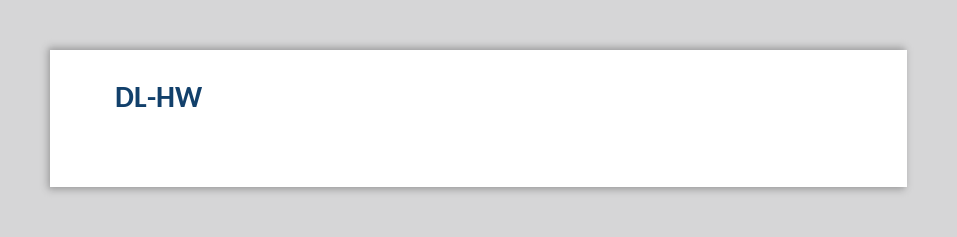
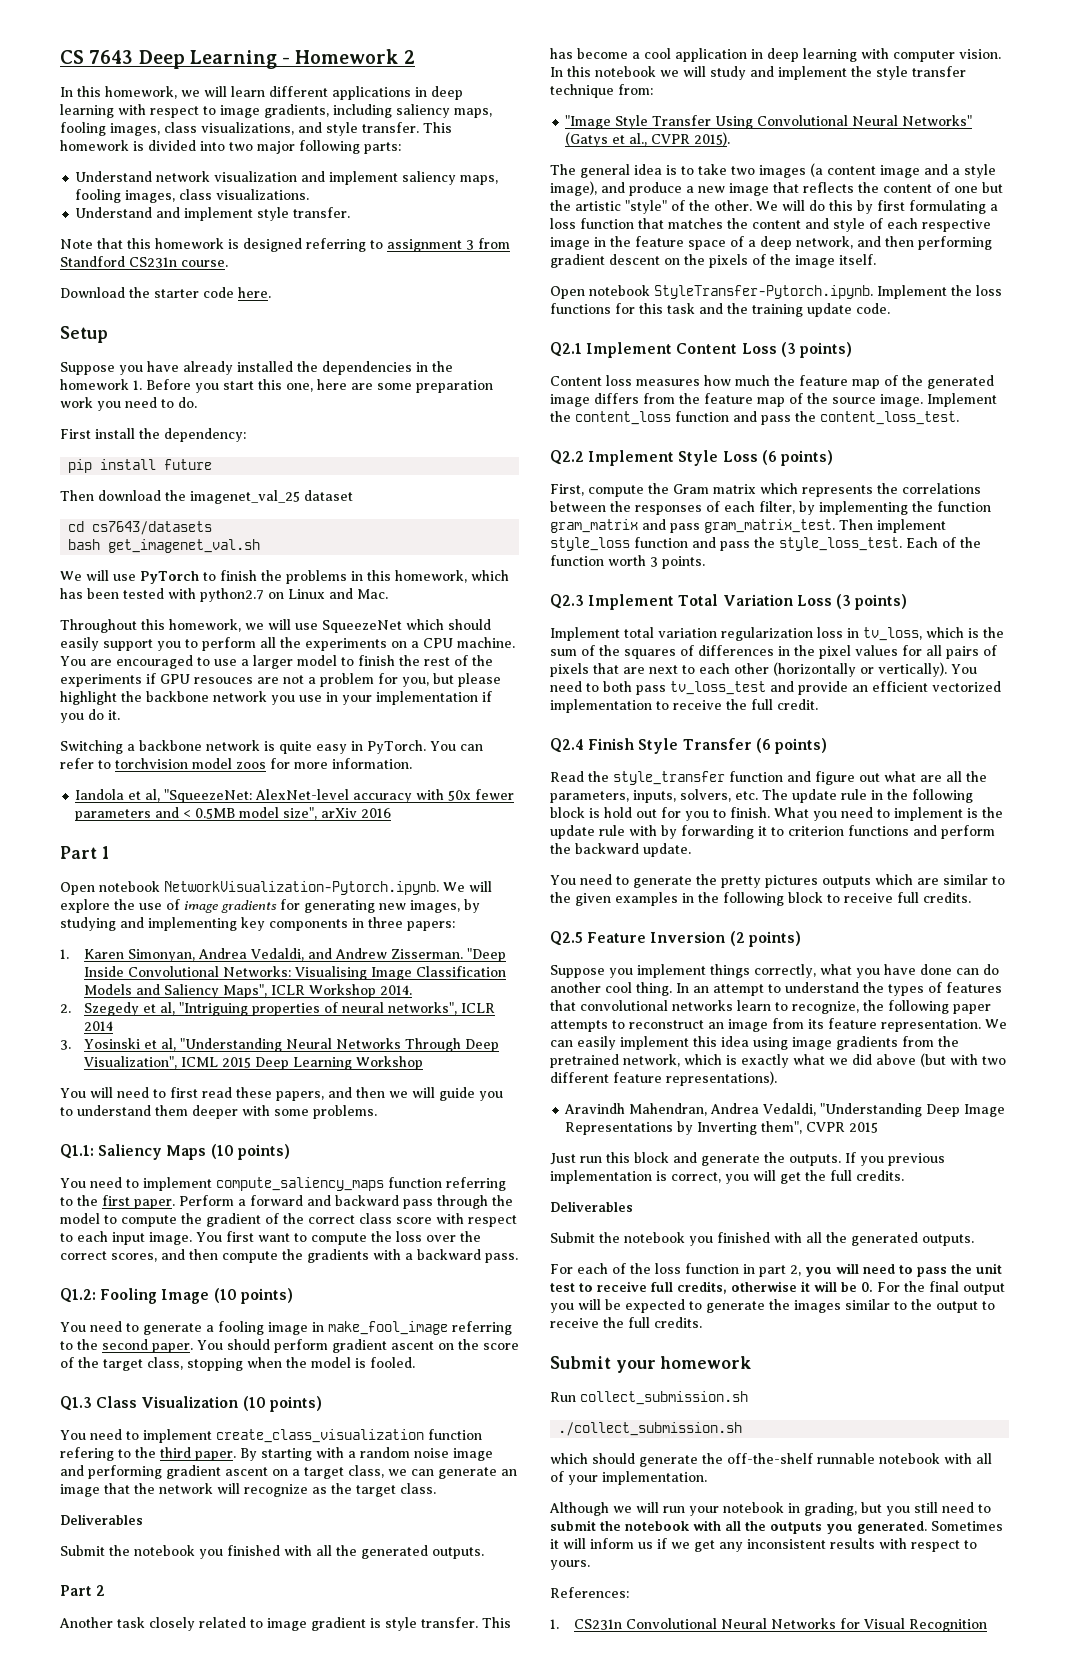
[115,87,203,107] DL-HW -> [60,49,415,69] [60,86,463,100] [60,104,492,118] [60,122,452,136] [60,140,401,154] [75,171,499,185] [75,189,310,203] [75,207,351,221] [60,238,510,252] [60,256,228,268] [60,287,271,298] [60,326,108,343] [60,361,453,375] [60,379,493,393] [60,397,197,411] [60,428,246,442] [68,459,213,473] [60,490,353,504] [68,521,213,535] [68,539,261,553] [60,570,509,584] [60,588,388,602] [60,619,491,633] [60,637,515,651] [60,655,493,669] [60,673,501,687] [60,691,492,705] [60,709,120,723] [60,740,483,754] [60,758,412,769] [75,789,515,803] [75,807,392,821] [60,846,109,859] [60,881,492,895] [60,899,480,913] [60,917,455,931] [60,948,507,962] [84,966,507,980] [84,984,413,998] [60,1002,496,1016] [84,1021,114,1031] [60,1038,500,1052] [84,1056,424,1070] [60,1087,503,1101] [60,1105,377,1119] [60,1144,290,1160] [60,1177,506,1191] [60,1195,513,1209] [60,1213,517,1227] [60,1231,481,1245] [60,1249,518,1263] [60,1288,293,1304] [60,1321,512,1335] [60,1339,519,1353] [60,1357,415,1371] [60,1396,322,1412] [60,1429,482,1443] [60,1447,493,1461] [60,1465,517,1479] [60,1483,436,1497] [60,1514,143,1525] [60,1545,484,1559] [60,1585,106,1596] [59,1617,511,1631] [550,48,1001,62] [550,66,966,80] [550,84,653,98] [565,115,973,129] [565,132,731,147] [550,163,996,178] [550,181,1003,196] [550,200,998,214] [550,218,991,232] [550,236,992,250] [550,254,876,268] [550,285,1002,299] [550,303,890,317] [550,342,852,358] [550,375,994,389] [550,393,997,407] [550,411,959,425] [550,450,833,466] [550,483,981,497] [550,501,991,515] [550,519,946,533] [550,537,981,551] [550,555,705,569] [550,594,908,610] [550,627,1004,641] [550,645,997,659] [550,662,977,677] [550,681,1001,695] [550,699,818,713] [550,738,827,754] [550,771,987,785] [550,789,973,803] [550,807,1003,821] [550,825,995,839] [550,843,691,857] [550,874,1005,888] [550,892,971,906] [550,931,801,947] [550,964,999,978] [550,982,1002,996] [550,1000,991,1014] [550,1018,1007,1032] [550,1036,959,1050] [550,1053,1006,1068] [550,1071,777,1086] [564,1103,1006,1117] [565,1121,879,1135] [550,1152,945,1166] [550,1170,904,1184] [550,1201,633,1212] [550,1232,974,1246] [550,1263,1002,1277] [550,1281,1005,1295] [550,1299,995,1313] [550,1317,702,1328] [550,1356,752,1373] [550,1391,748,1405] [558,1422,743,1436] [550,1453,992,1467] [550,1471,707,1485] [549,1502,991,1516] [550,1520,1003,1534] [550,1538,977,1552] [550,1560,590,1570] [550,1587,629,1598] [550,1618,988,1632] CS 7643 Deep Learning - Homework 2 // In this homework, we will learn different applications in deep learning with respect to image gradients, including saliency maps, fooling images, class visualizations, and style transfer. This homework is divided into two major following parts: // Understand network visualization and implement saliency maps, fooling images, class visualizations. // Understand and implement style transfer. // Note that this homework is designed referring to assignment 3 from Standford CS231n course. // Download the starter code here. // Setup // Suppose you have already installed the dependencies in the homework 1. Before you start this one, here are some preparation work you need to do. // First install the dependency: // pip install future // Then download the imagenet_val_25 dataset // cd cs7643/datasets // bash get_imagenet_val.sh // We will use PyTorch to finish the problems in this homework, which has been tested with python2.7 on Linux and Mac. // Throughout this homework, we will use SqueezeNet which should easily support you to perform all the experiments on a CPU machine. You are encouraged to use a larger model to finish the rest of the experiments if GPU resouces are not a problem for you, but please highlight the backbone network you use in your implementation if you do it. // Switching a backbone network is quite easy in PyTorch. You can refer to torchvision model zoos for more information. // Iandola et al, "SqueezeNet: AlexNet-level accuracy with 50x fewer parameters and < 0.5MB model size", arXiv 2016 // Part 1 // Open notebook NetworkVisualization-Pytorch.ipynb. We will explore the use of image gradients for generating new images, by studying and implementing key components in three papers: // 1. Karen Simonyan, Andrea Vedaldi, and Andrew Zisserman. "Deep Inside Convolutional Networks: Visualising Image Classification Models and Saliency Maps", ICLR Workshop 2014. // 2. Szegedy et al, "Intriguing properties of neural networks", ICLR 2014 // 3. Yosinski et al, "Understanding Neural Networks Through Deep Visualization", ICML 2015 Deep Learning Workshop // You will need to first read these papers, and then we will guide you to understand them deeper with some problems. // Q1.1: Saliency Maps (10 points) // You need to implement compute_saliency_maps function referring to the first paper. Perform a forward and backward pass through the model to compute the gradient of the correct class score with respect to each input image. You first want to compute the loss over the correct scores, and then compute the gradients with a backward pass. // Q1.2: Fooling Image (10 points) // You need to generate a fooling image in make_fool_image referring to the second paper. You should perform gradient ascent on the score of the target class, stopping when the model is fooled. // Q1.3 Class Visualization (10 points) // You need to implement create_class_visualization function refering to the third paper. By starting with a random noise image and performing gradient ascent on a target class, we can generate an image that the network will recognize as the target class. // Deliverables // Submit the notebook you finished with all the generated outputs. // Part 2 // Another task closely related to image gradient is style transfer. This has become a cool application in deep learning with computer vision. In this notebook we will study and implement the style transfer technique from: // "Image Style Transfer Using Convolutional Neural Networks" (Gatys et al., CVPR 2015). // The general idea is to take two images (a content image and a style image), and produce a new image that reflects the content of one but the artistic "style" of the other. We will do this by first formulating a loss function that matches the content and style of each respective image in the feature space of a deep network, and then performing gradient descent on the pixels of the image itself. // Open notebook StyleTransfer-Pytorch.ipynb. Implement the loss functions for this task and the training update code. // Q2.1 Implement Content Loss (3 points) // Content loss measures how much the feature map of the generated image differs from the feature map of the source image. Implement the content_loss function and pass the content_loss_test. // Q2.2 Implement Style Loss (6 points) // First, compute the Gram matrix which represents the correlations between the responses of each filter, by implementing the function gram_matrix and pass gram_matrix_test. Then implement style_loss function and pass the style_loss_test. Each of the function worth 3 points. // Q2.3 Implement Total Variation Loss (3 points) // Implement total variation regularization loss in tv_loss, which is the sum of the squares of differences in the pixel values for all pairs of pixels that are next to each other (horizontally or vertically). You need to both pass tv_loss_test and provide an efficient vectorized implementation to receive the full credit. // Q2.4 Finish Style Transfer (6 points) // Read the style_transfer function and figure out what are all the parameters, inputs, solvers, etc. The update rule in the following block is hold out for you to finish. What you need to implement is the update rule with by forwarding it to criterion functions and perform the backward update. // You need to generate the pretty pictures outputs which are similar to the given examples in the following block to receive full credits. // Q2.5 Feature Inversion (2 points) // Suppose you implement things correctly, what you have done can do another cool thing. In an attempt to understand the types of features that convolutional networks learn to recognize, the following paper attempts to reconstruct an image from its feature representation. We can easily implement this idea using image gradients from the pretrained network, which is exactly what we did above (but with two different feature representations). // Aravindh Mahendran, Andrea Vedaldi, "Understanding Deep Image Representations by Inverting them", CVPR 2015 // Just run this block and generate the outputs. If you previous implementation is correct, you will get the full credits. // Deliverables // Submit the notebook you finished with all the generated outputs. // For each of the loss function in part 2, you will need to pass the unit test to receive full credits, otherwise it will be 0. For the final output you will be expected to generate the images similar to the output to receive the full credits. // Submit your homework // Run collect_submission.sh // ./collect_submission.sh // which should generate the off-the-shelf runnable notebook with all of your implementation. // Although we will run your notebook in grading, but you still need to submit the notebook with all the outputs you generated. Sometimes it will inform us if we get any inconsistent results with respect to yours. // References: // 1. CS231n Convolutional Neural Networks for Visual Recognition

